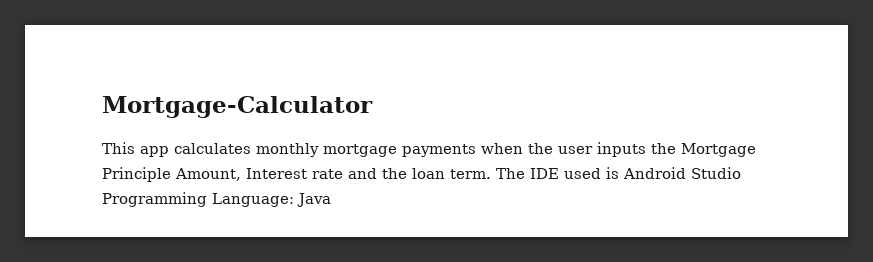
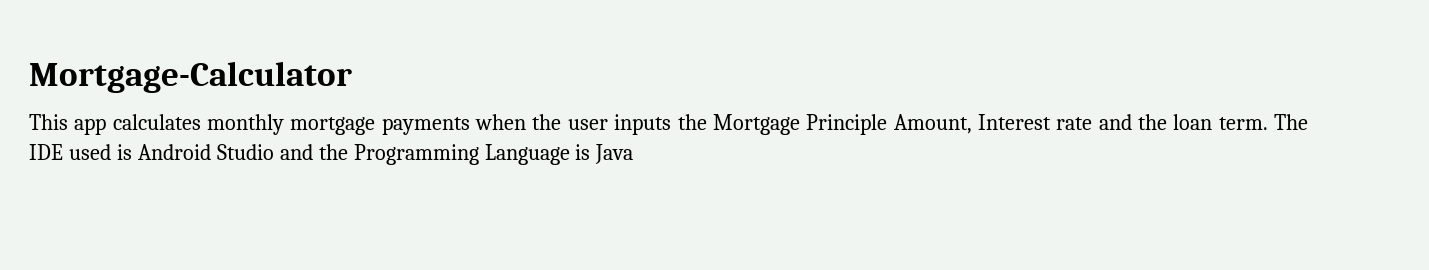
[102,192,294,207] Programming Language: -> [279,144,591,165] and the Programming Language is

